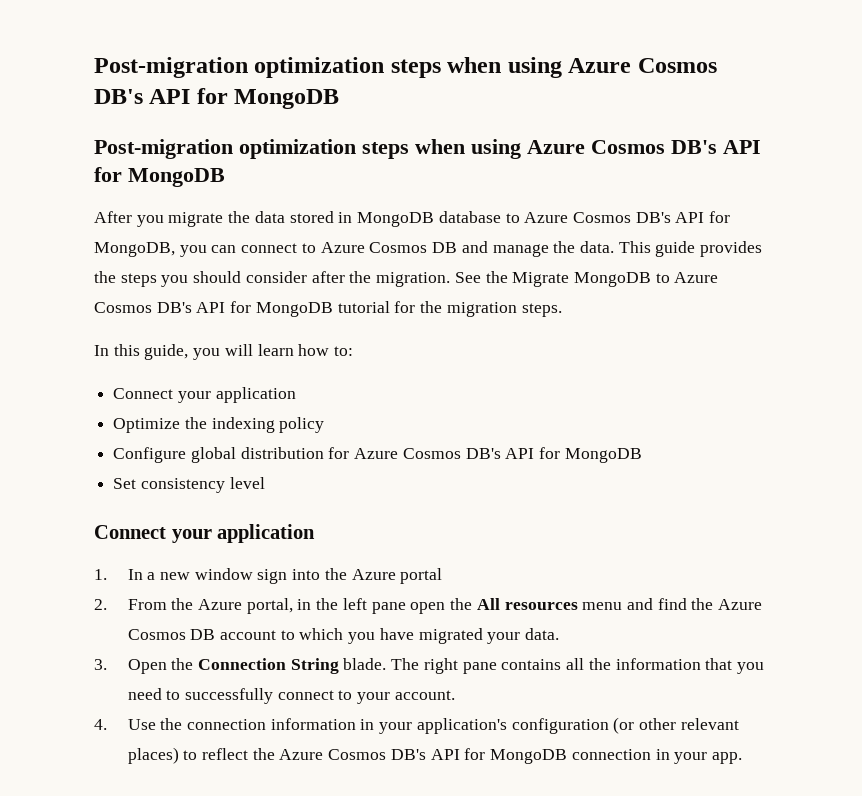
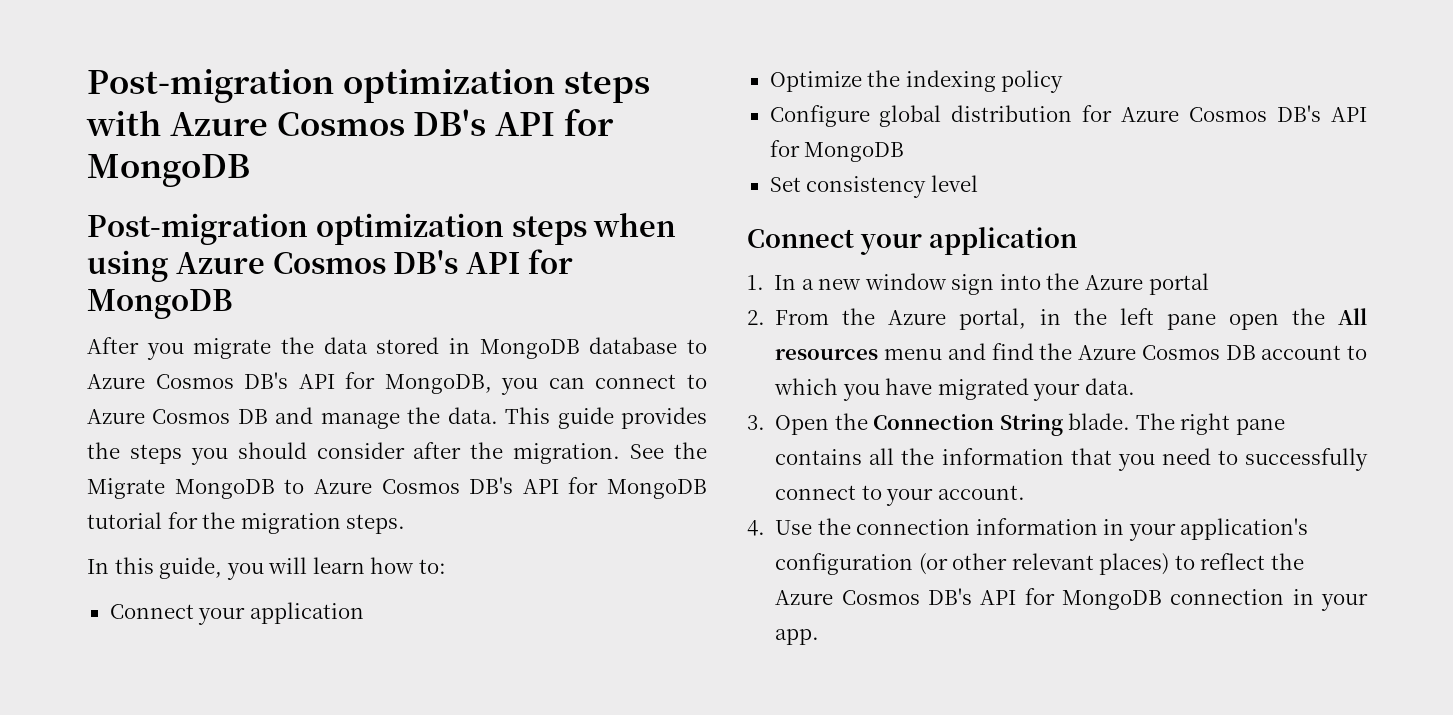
[94,57,562,78] Post-migration optimization steps when using -> [87,69,650,103] [86,110,161,136] Post-migration optimization steps with

